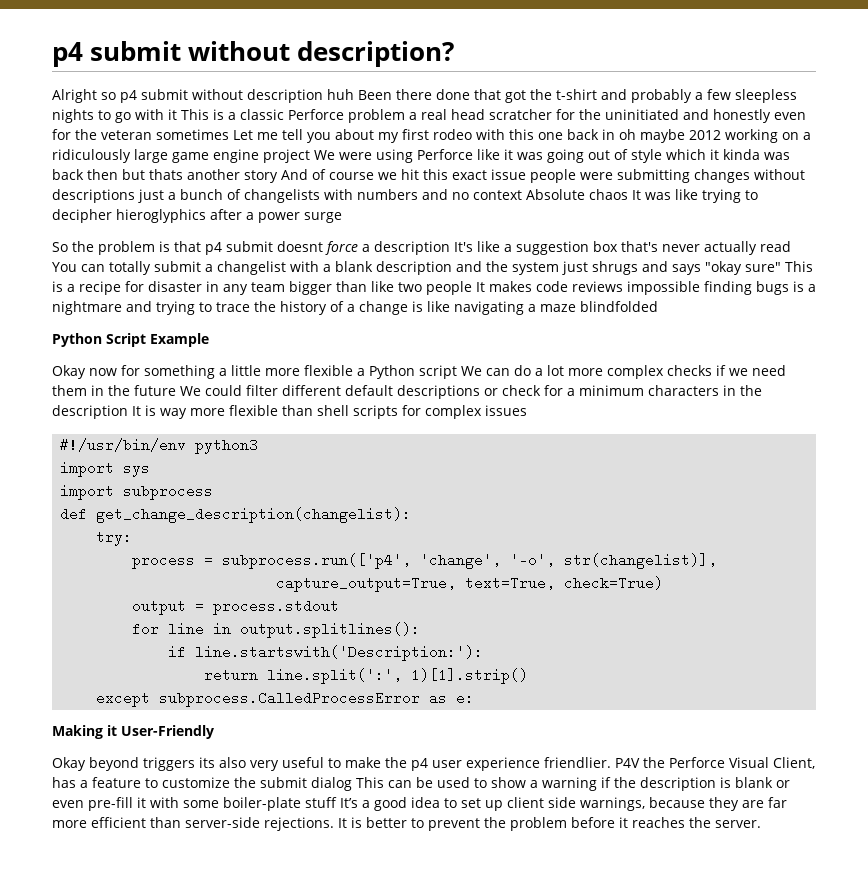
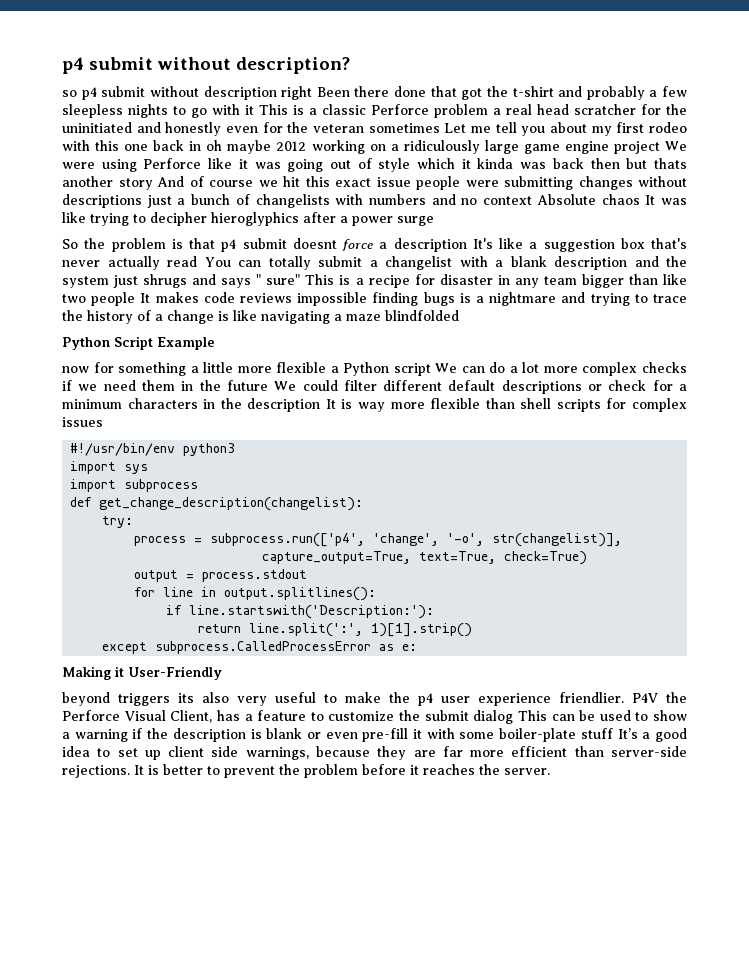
[52,89,97,103] Alright -> (351, 65) none
[327,89,354,100] huh -> [281,86,313,100] right
[705,261,742,275] "okay -> [256,274,262,285] "
[52,365,86,379] Okay -> (215, 343) none
[52,757,86,771] Okay -> (222, 673) none

